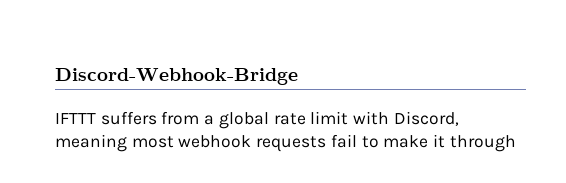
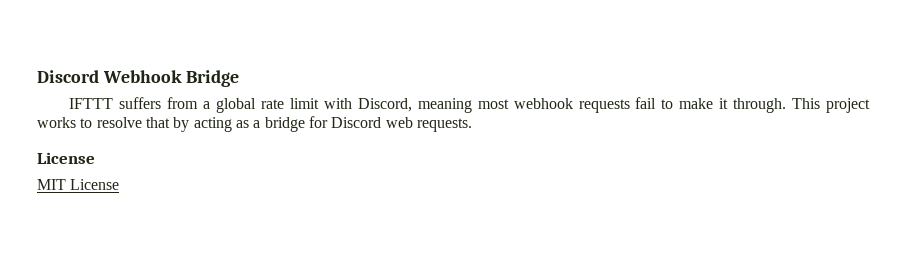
[55,68,298,85] Discord-Webhook-Bridge -> [37,70,240,87] Discord Webhook Bridge
[449,135,516,152] through -> [733,98,870,113] [37,116,472,132] [37,152,95,164] [37,179,120,190] through. This project works to resolve that by acting as a bridge for Discord web requests. // License // MIT License

